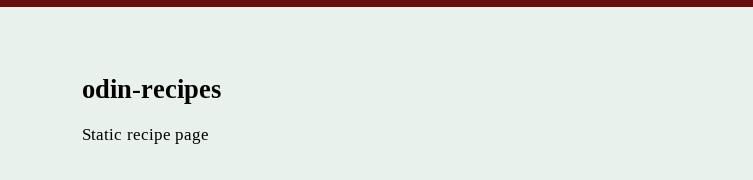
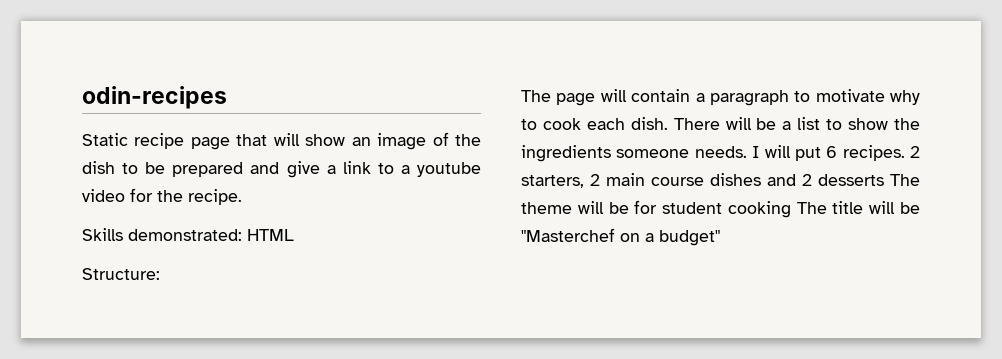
(210, 137) none -> [236,132,482,150] [82,161,482,178] [82,188,242,205] [82,228,294,241] [82,268,160,280] [521,89,920,106] [521,117,921,130] [521,145,920,162] [521,173,920,188] [521,200,920,218] [521,228,720,246] that will show an image of the dish to be prepared and give a link to a youtube video for the recipe. // Skills demonstrated: HTML // Structure: // The page will contain a paragraph to motivate why to cook each dish. There will be a list to show the ingredients someone needs. I will put 6 recipes. 2 starters, 2 main course dishes and 2 desserts The theme will be for student cooking The title will be "Masterchef on a budget"

